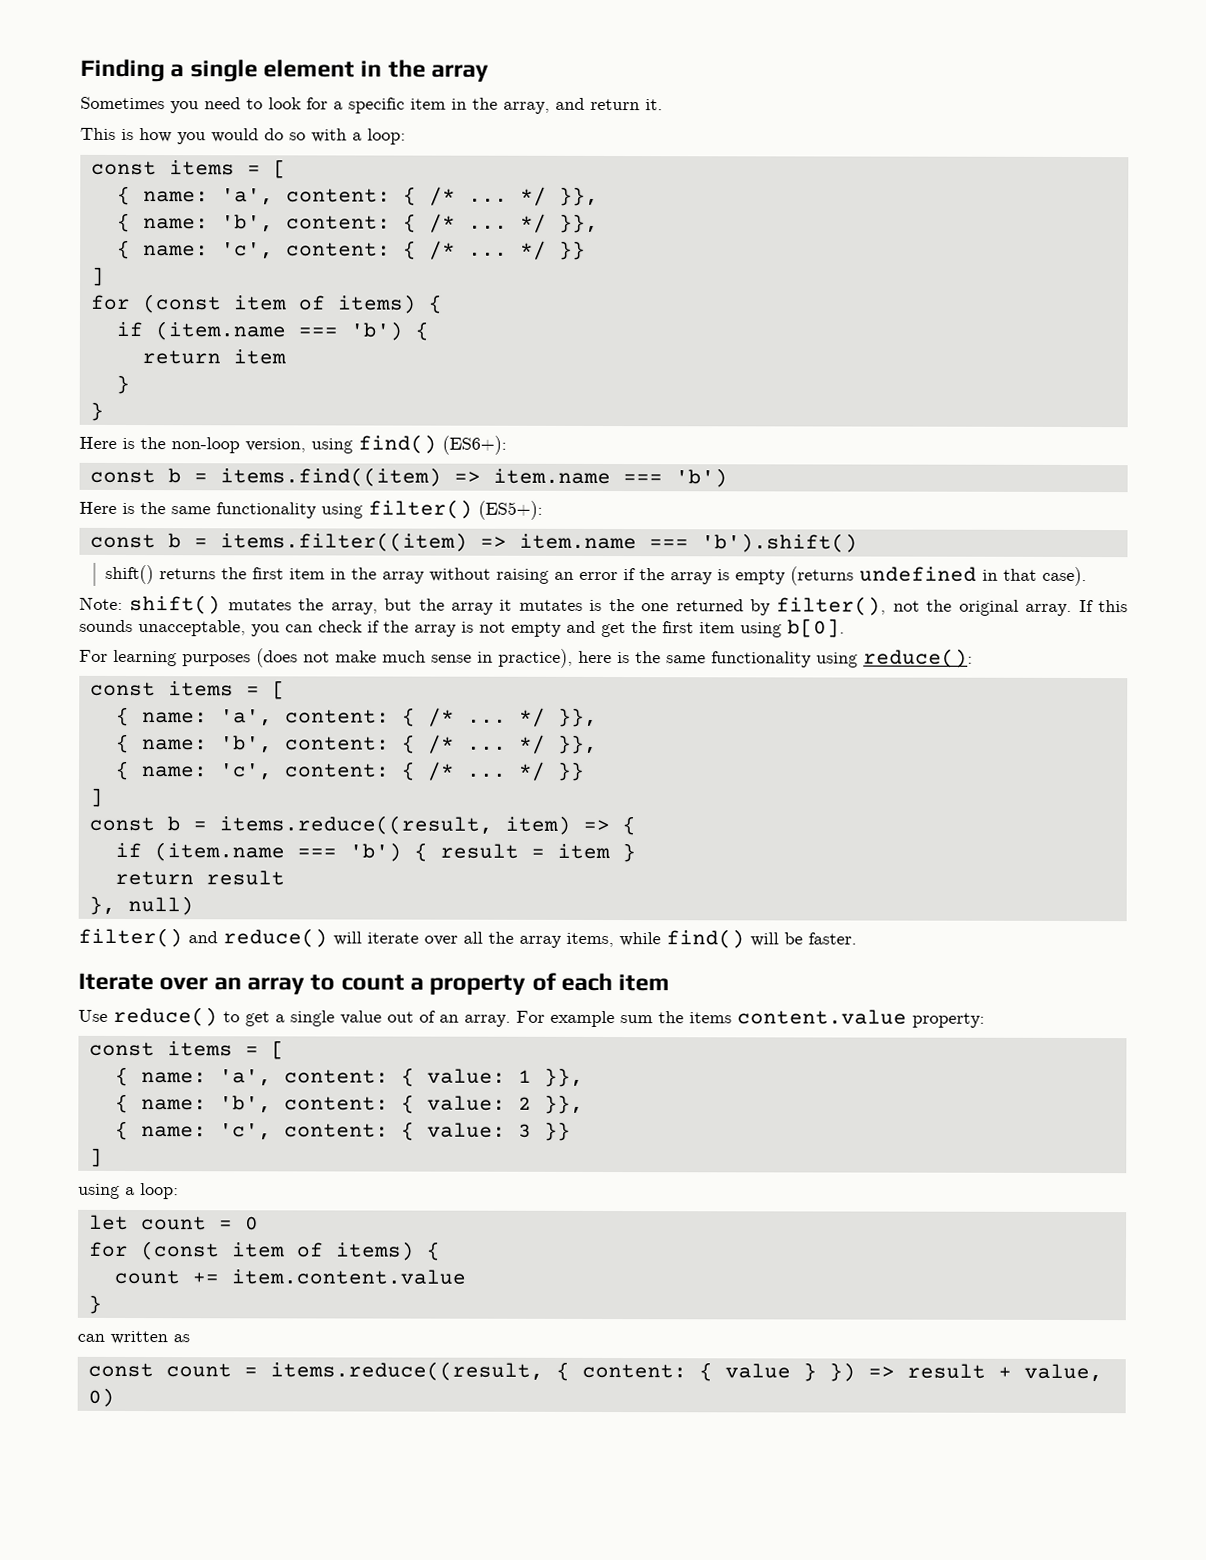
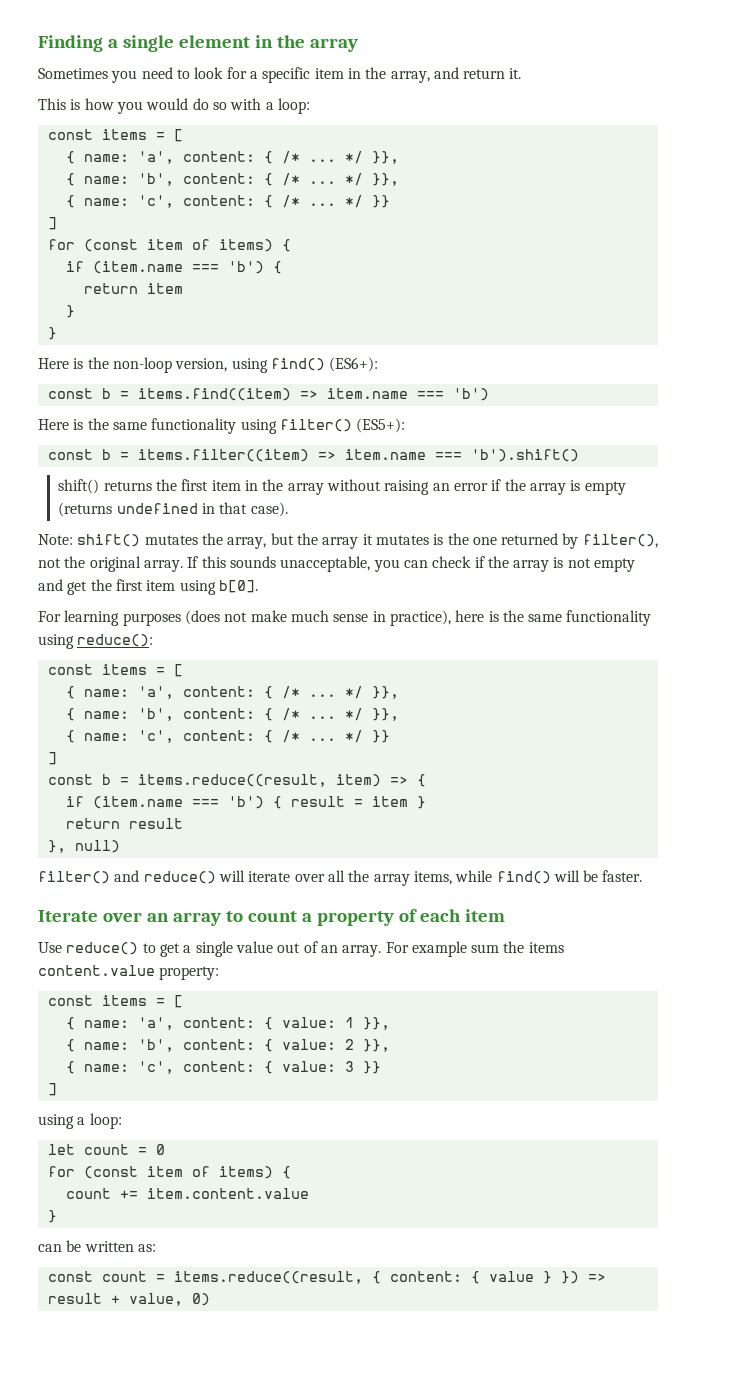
[110,1330,190,1345] written as -> [66,1240,156,1252] be written as:

